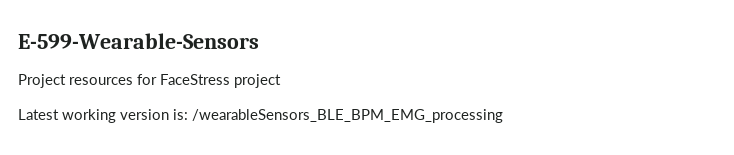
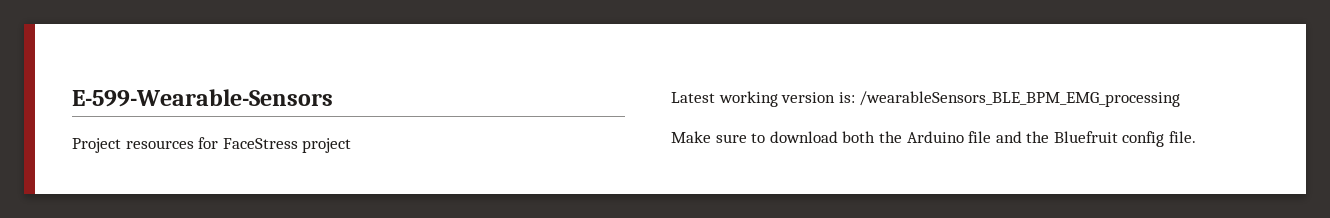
(503, 116) none -> [671,131,1197,147] // Make sure to download both the Arduino file and the Bluefruit config file.

